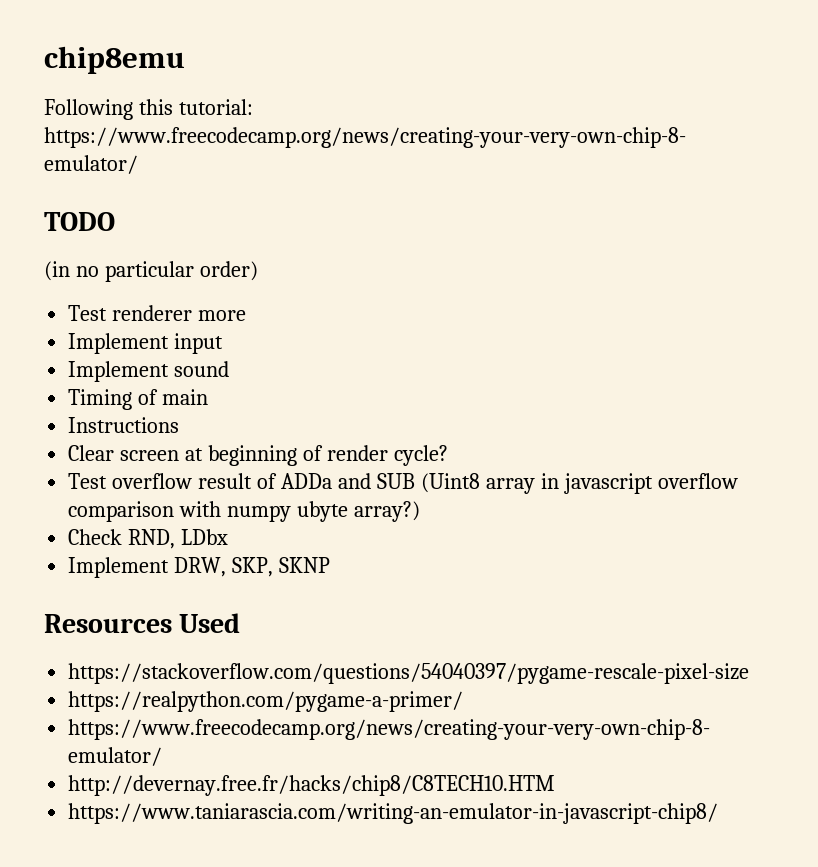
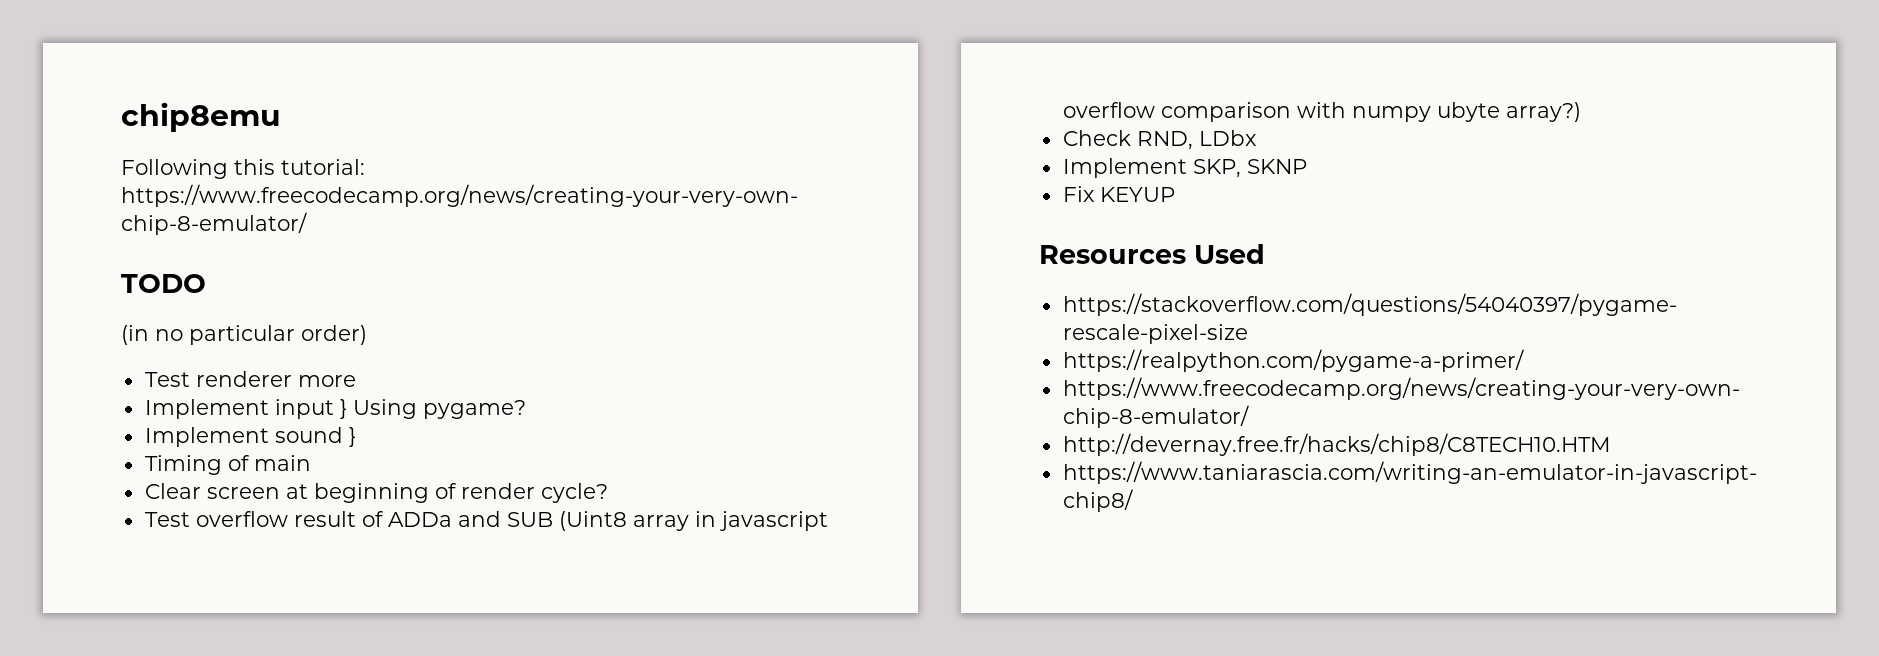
(224, 343) none -> [339,399,526,419] } Using pygame?
(230, 369) none -> [348,427,356,447] }
[68,417,180,433] // Instructions -> (311, 463) none
[174,557,227,577] DRW, -> (1187, 168) none
(331, 565) none -> [1062,186,1175,202] // Fix KEYUP

